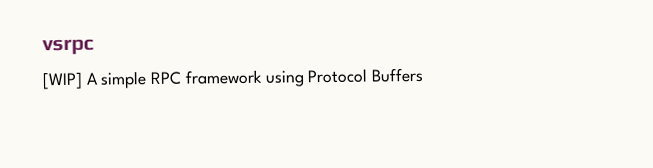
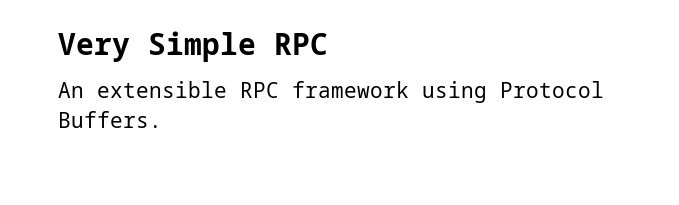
[42,38,94,56] [42,71,148,90] vsrpc // [WIP] A simple -> [58,31,328,62] [58,81,227,98] Very Simple RPC // An extensible
[371,67,424,83] Buffers -> [58,111,162,128] Buffers.

